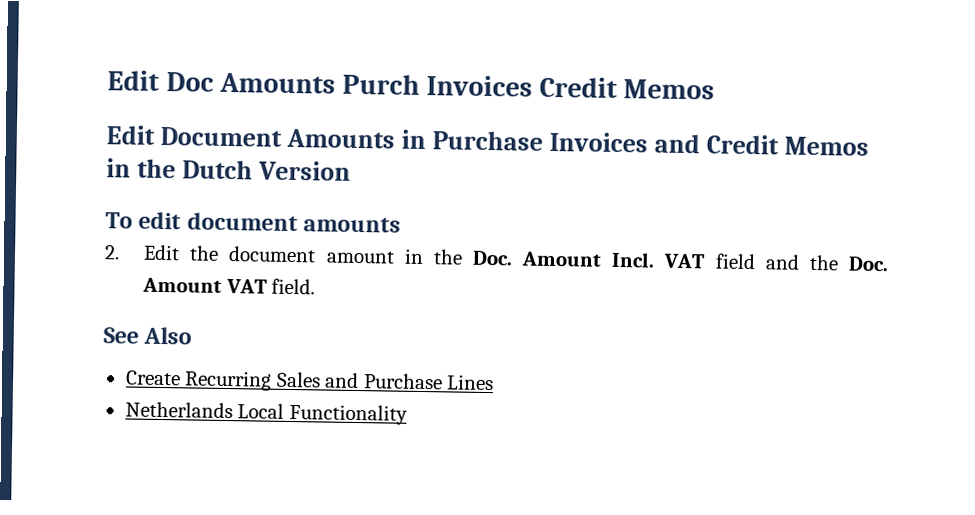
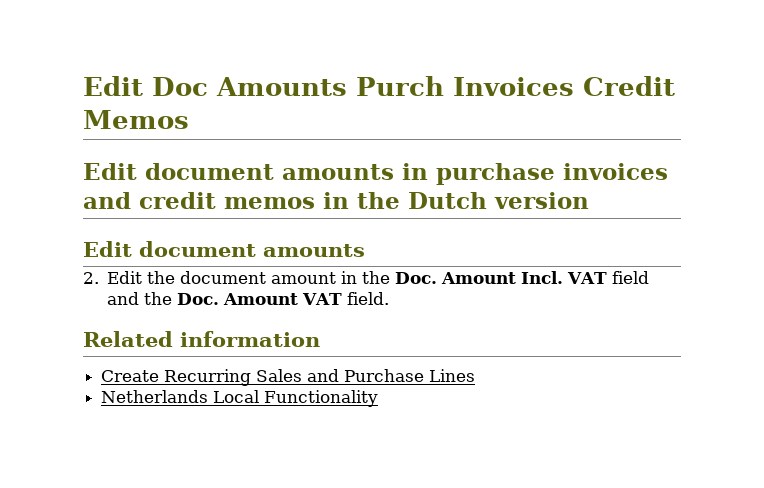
[160,126,870,156] [106,158,352,181] [105,211,182,230] Document Amounts in Purchase Invoices and Credit Memos in the Dutch Version // To edit -> [145,163,668,185] [83,192,589,209] [83,241,132,257] document amounts in purchase invoices and credit memos in the Dutch version // Edit
[103,326,193,345] See Also -> [83,331,320,347] Related information

